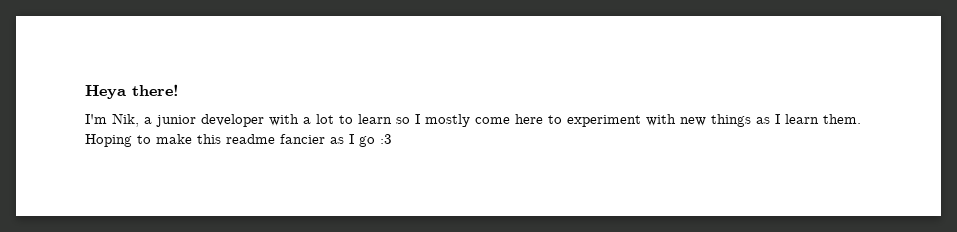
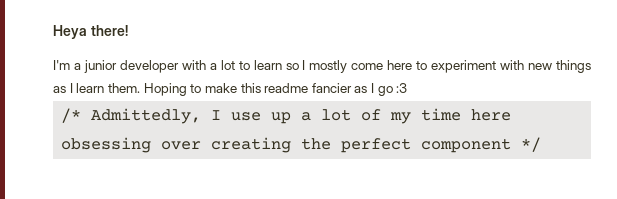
[112,113,139,127] Nik, -> (70, 65) none
(392, 139) none -> [61,108,512,124] [61,137,542,153] // /* Admittedly, I use up a lot of my time here obsessing over creating the perfect component */

